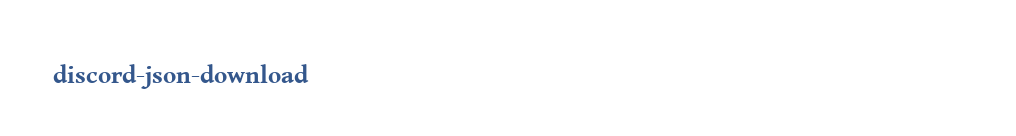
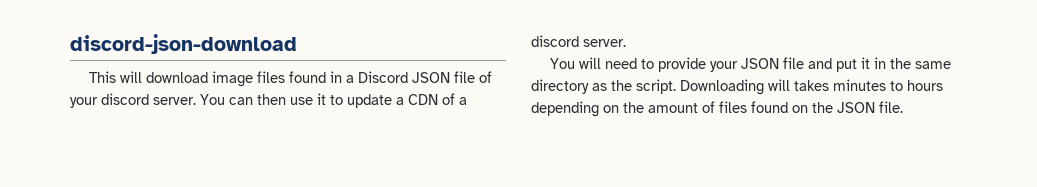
(309, 76) none -> [89,71,493,87] [70,93,467,108] [531,35,626,47] [550,57,952,72] [531,79,943,95] [531,101,903,117] // This will download image files found in a Discord JSON file of your discord server. You can then use it to update a CDN of a discord server. // You will need to provide your JSON file and put it in the same directory as the script. Downloading will takes minutes to hours depending on the amount of files found on the JSON file.

